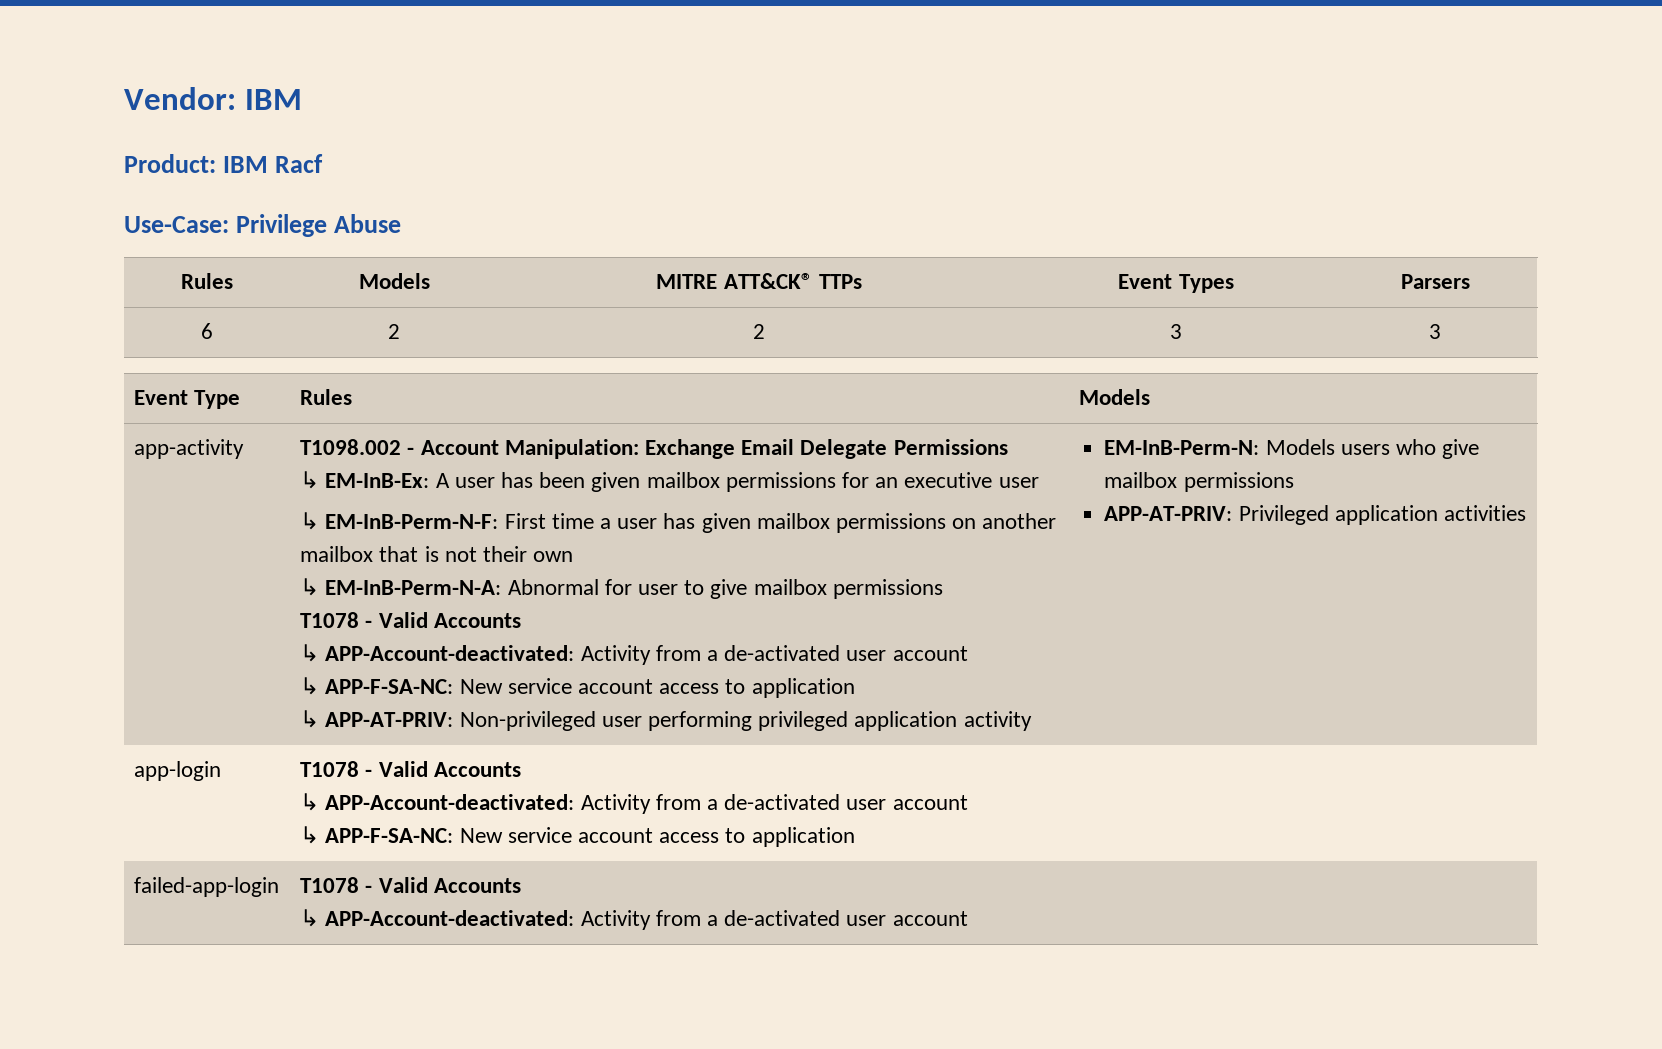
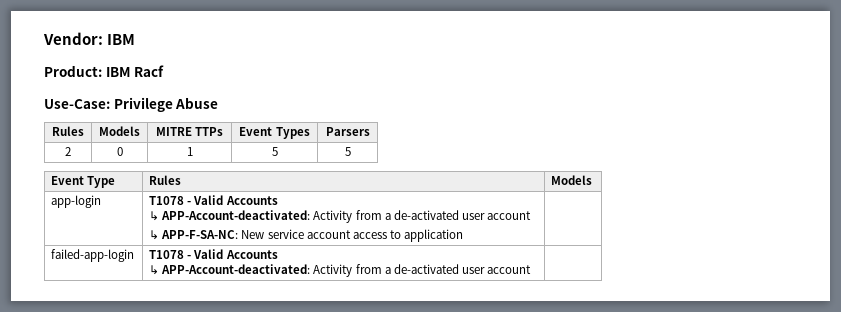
[723,273,813,289] ATT&CK® -> (192, 131) none
[201,323,213,339] [388,324,400,339] [753,324,765,339] [1170,324,1182,339] [1429,324,1441,339] 6 | 2 | 2 | 3 | 3 -> [65,147,71,156] [116,147,123,156] [186,147,193,156] [271,147,278,156] [344,147,351,156] 2 | 0 | 1 | 5 | 5
[134,439,245,459] [300,439,1008,459] [300,471,1039,492] [300,512,1057,533] [300,546,574,562] [300,578,943,599] [300,612,521,628] [300,644,968,665] [300,677,855,698] [300,710,1032,731] [1104,439,1480,459] [1104,472,1294,492] [1104,505,1527,525] // app-activity | T1098.002 - Account Manipulation: Exchange Email Delegate Permissions // ↳ EM-InB-Ex: A user has been given mailbox permissions for an executive user // ↳ EM-InB-Perm-N-F: First time a user has given mailbox permissions on another mailbox that is not their own // ↳ EM-InB-Perm-N-A: Abnormal for user to give mailbox permissions // T1078 - Valid Accounts // ↳ APP-Account-deactivated: Activity from a de-activated user account // ↳ APP-F-SA-NC: New service account access to application // ↳ APP-AT-PRIV: Non-privileged user performing privileged application activity | EM-InB-Perm-N: Models users who give mailbox permissions // APP-AT-PRIV: Privileged application activities -> (593, 180) none

